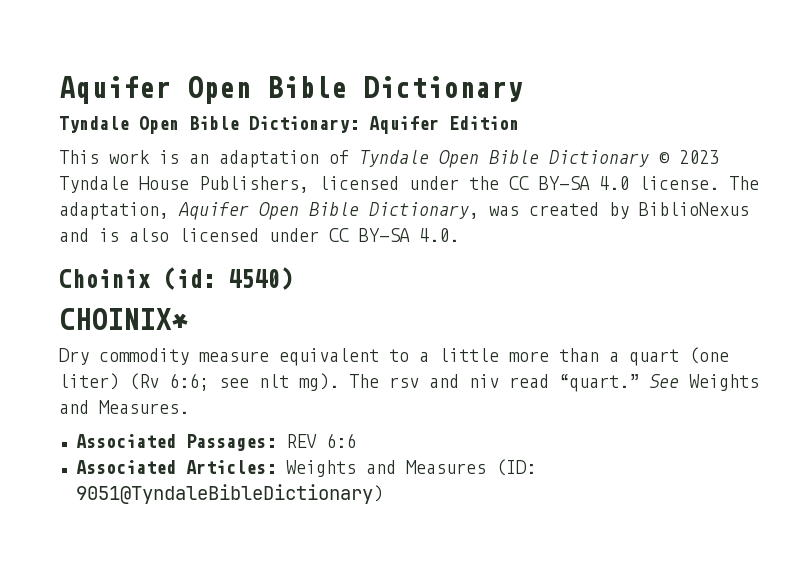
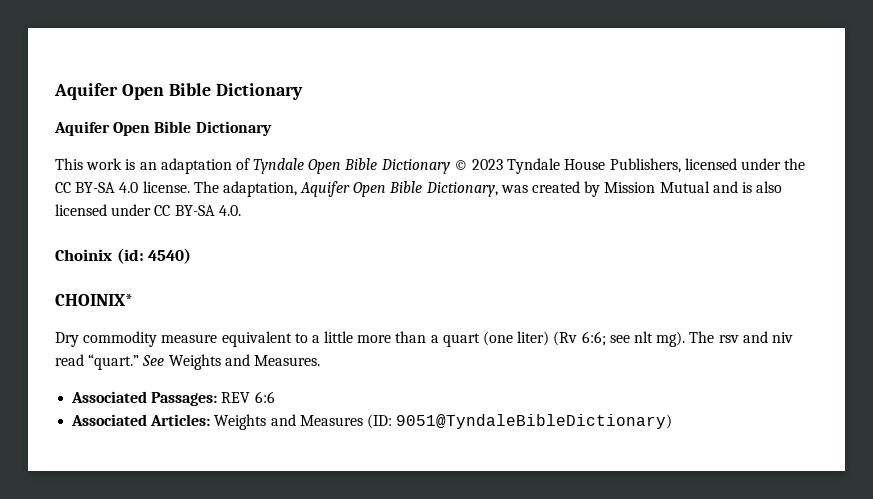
[59,76,523,104] [59,116,519,134] Aquifer Open Bible Dictionary // Tyndale Open Bible Dictionary: Aquifer Edition -> [54,83,303,100] [54,121,272,136] Aquifer Open Bible Dictionary // Aquifer Open Bible Dictionary
[639,202,749,216] BiblioNexus -> [604,181,710,193] Mission Mutual

